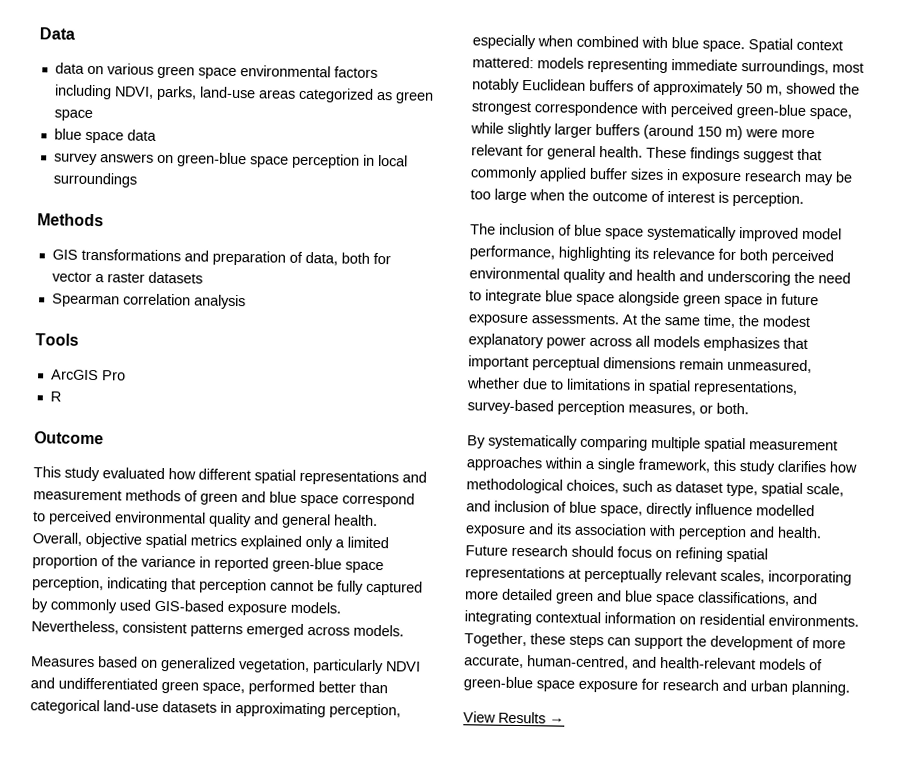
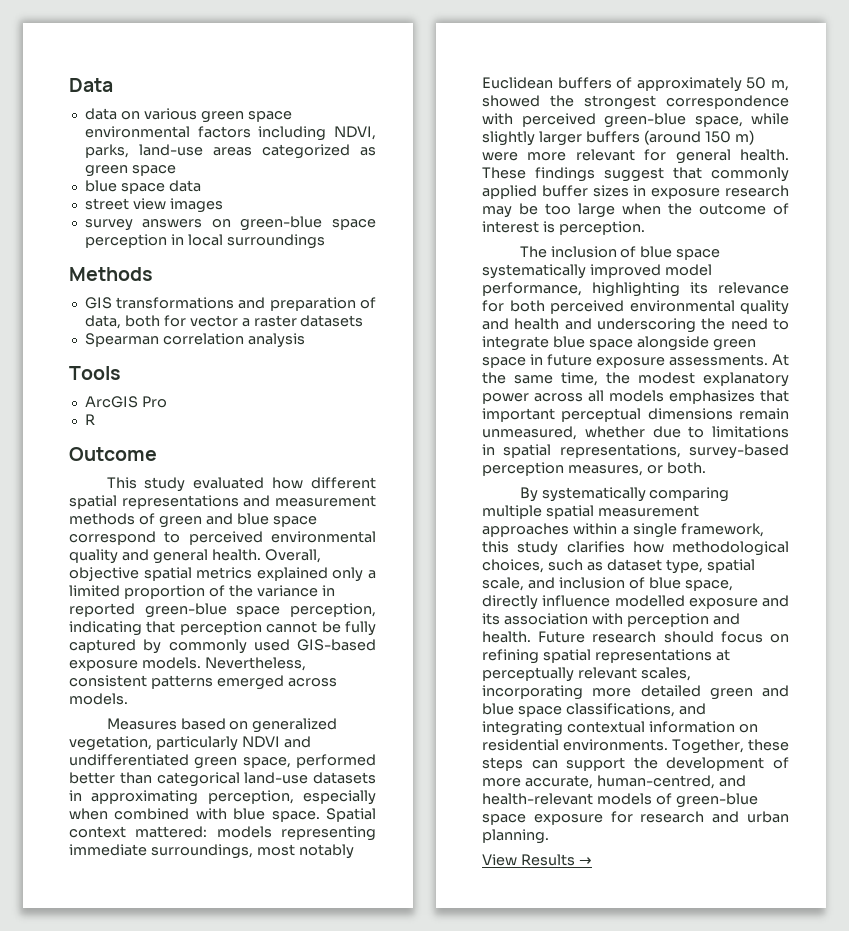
(157, 135) none -> [84,198,223,213] // street view images

